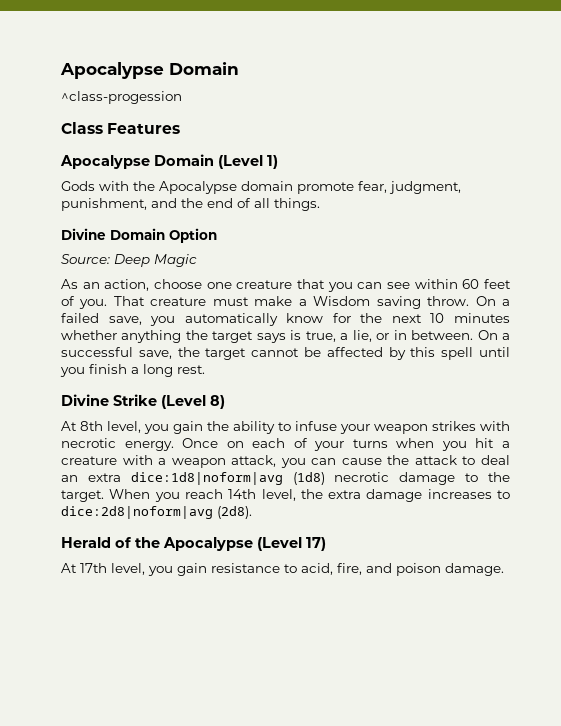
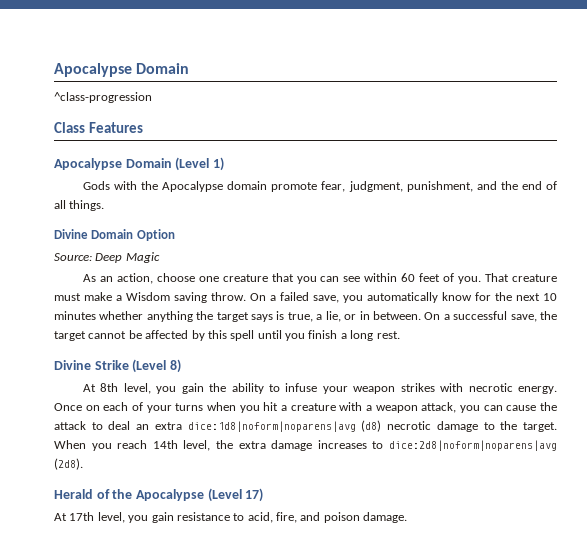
[61,91,182,104] ^class-progession -> [54,92,152,103] ^class-progression
[130,472,325,485] dice:1d8|noform|avg (1d8) -> [187,420,382,432] dice:1d8|noform|noparens|avg (d8)
[61,506,213,519] dice:2d8|noform|avg -> [389,440,557,451] dice:2d8|noform|noparens|avg

